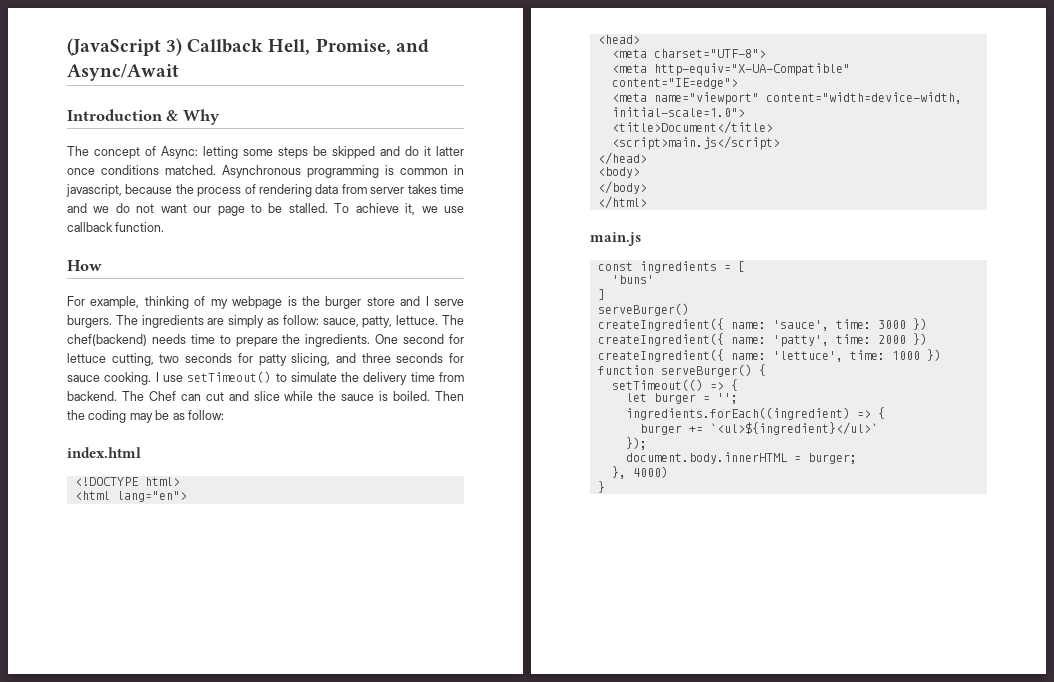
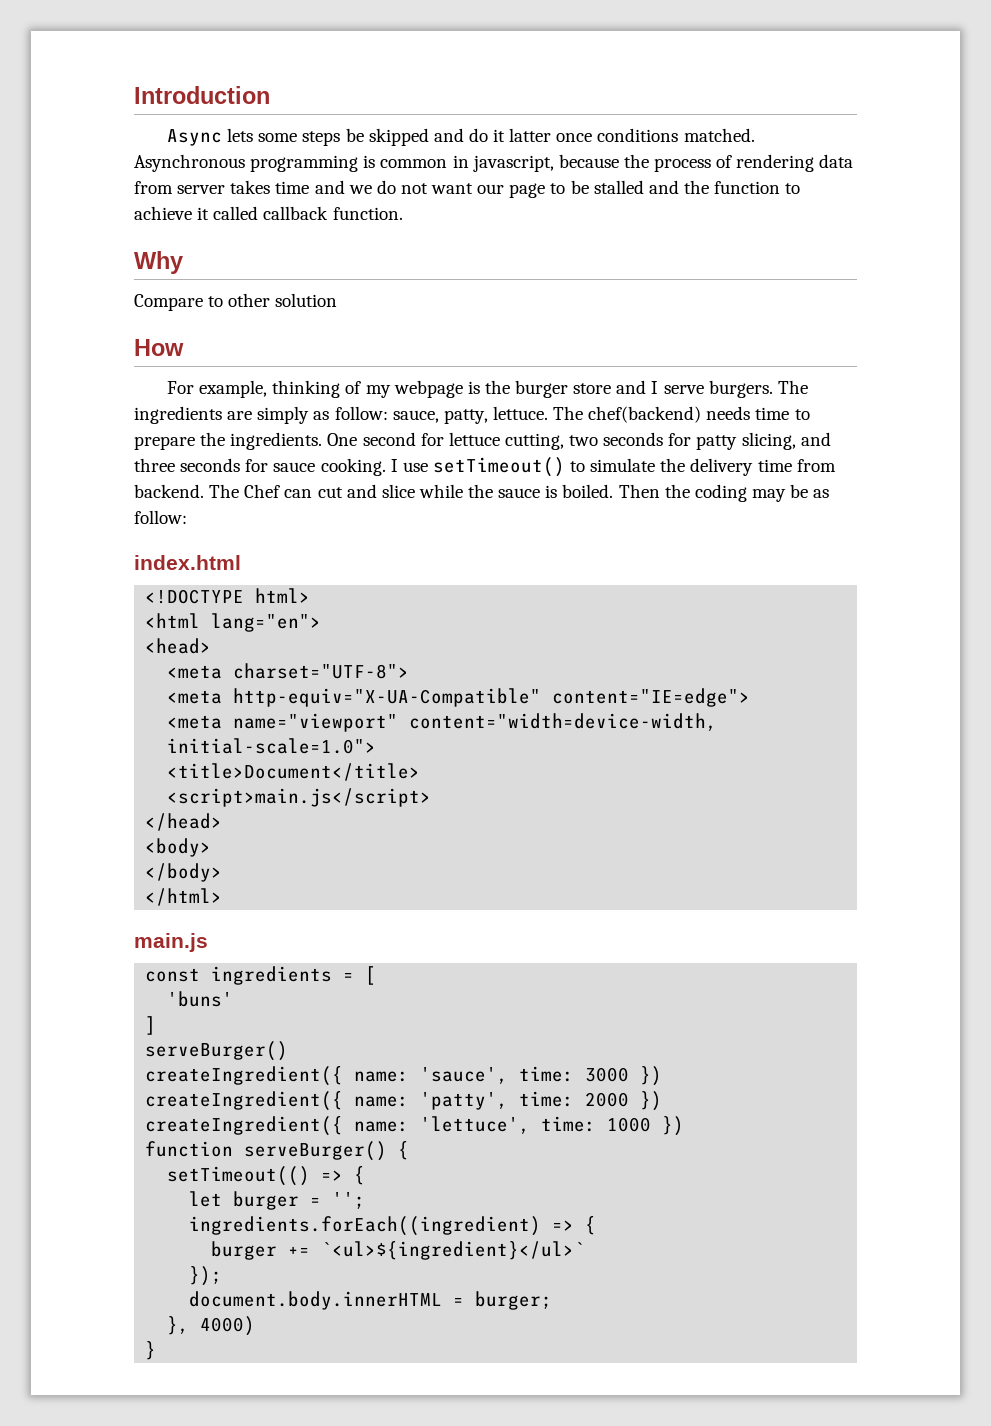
[67,38,429,56] [67,64,179,81] [67,109,220,125] [67,146,238,159] (JavaScript 3) Callback Hell, Promise, and Async/Await // Introduction & Why // The concept of Async: letting -> [134,86,270,104] [166,128,254,146] Introduction // Async lets
[288,203,465,215] [67,222,165,232] stalled. To achieve it, we use callback function. -> [593,180,801,194] [134,206,403,220] [134,251,183,274] [134,293,338,311] stalled and the function to achieve it called callback function. // Why // Compare to other solution

